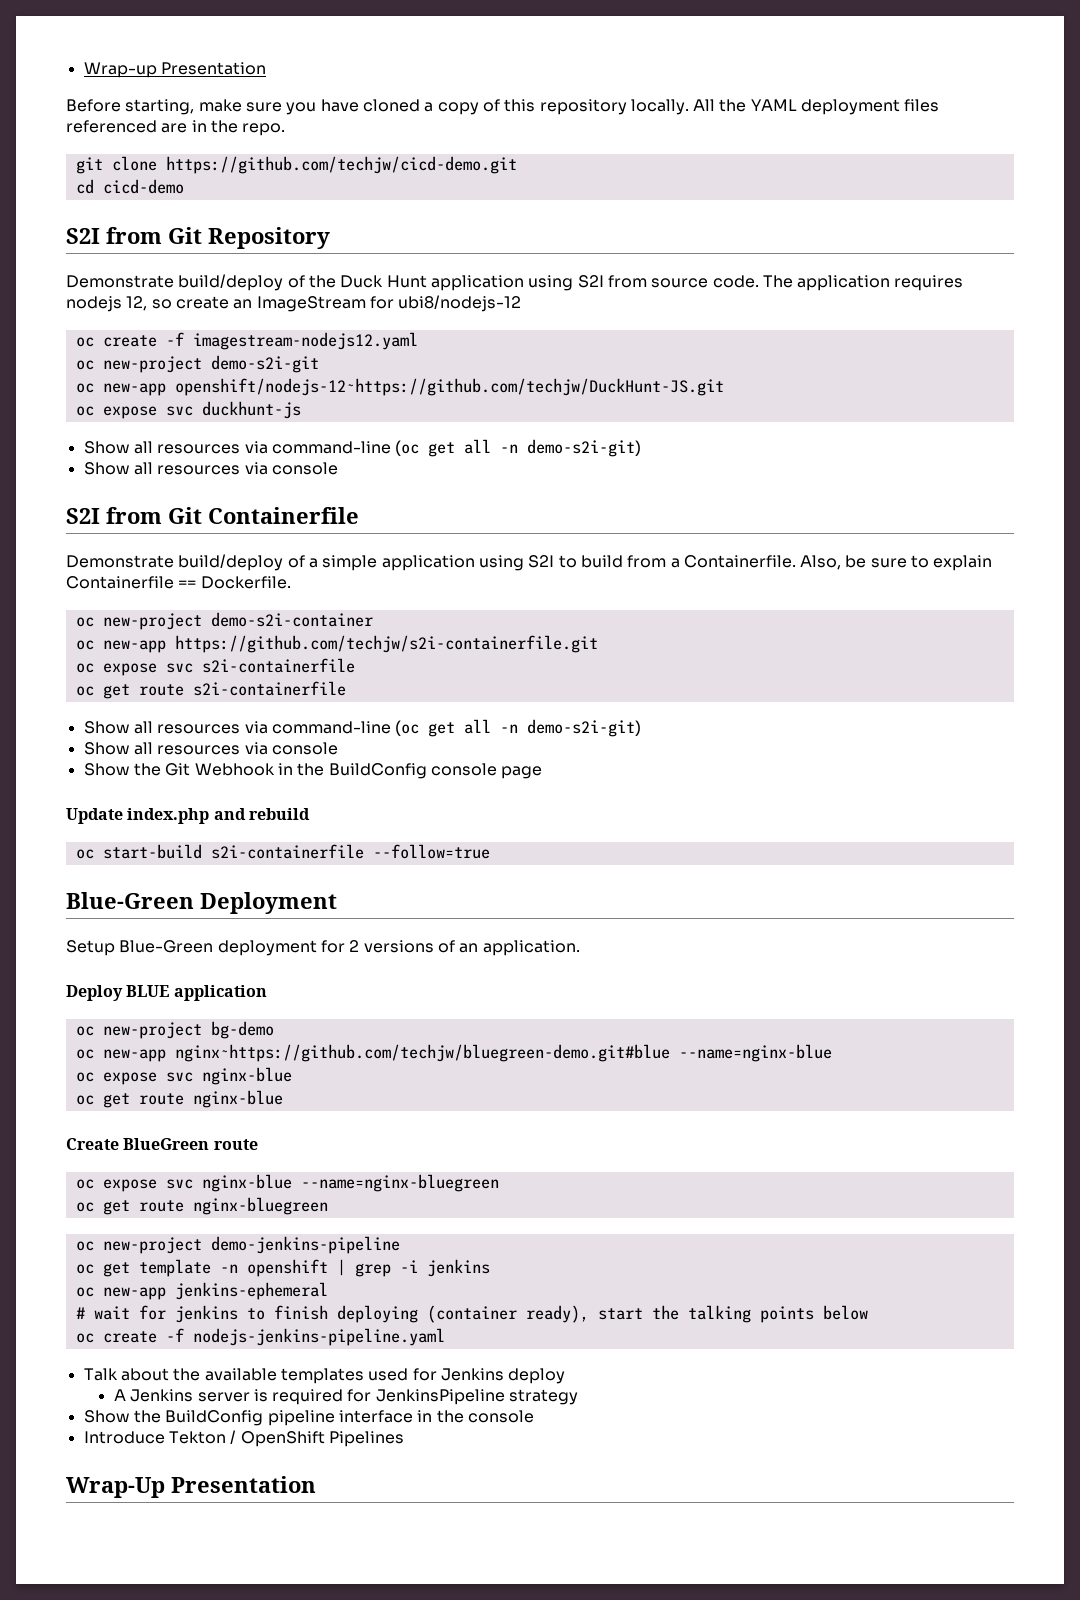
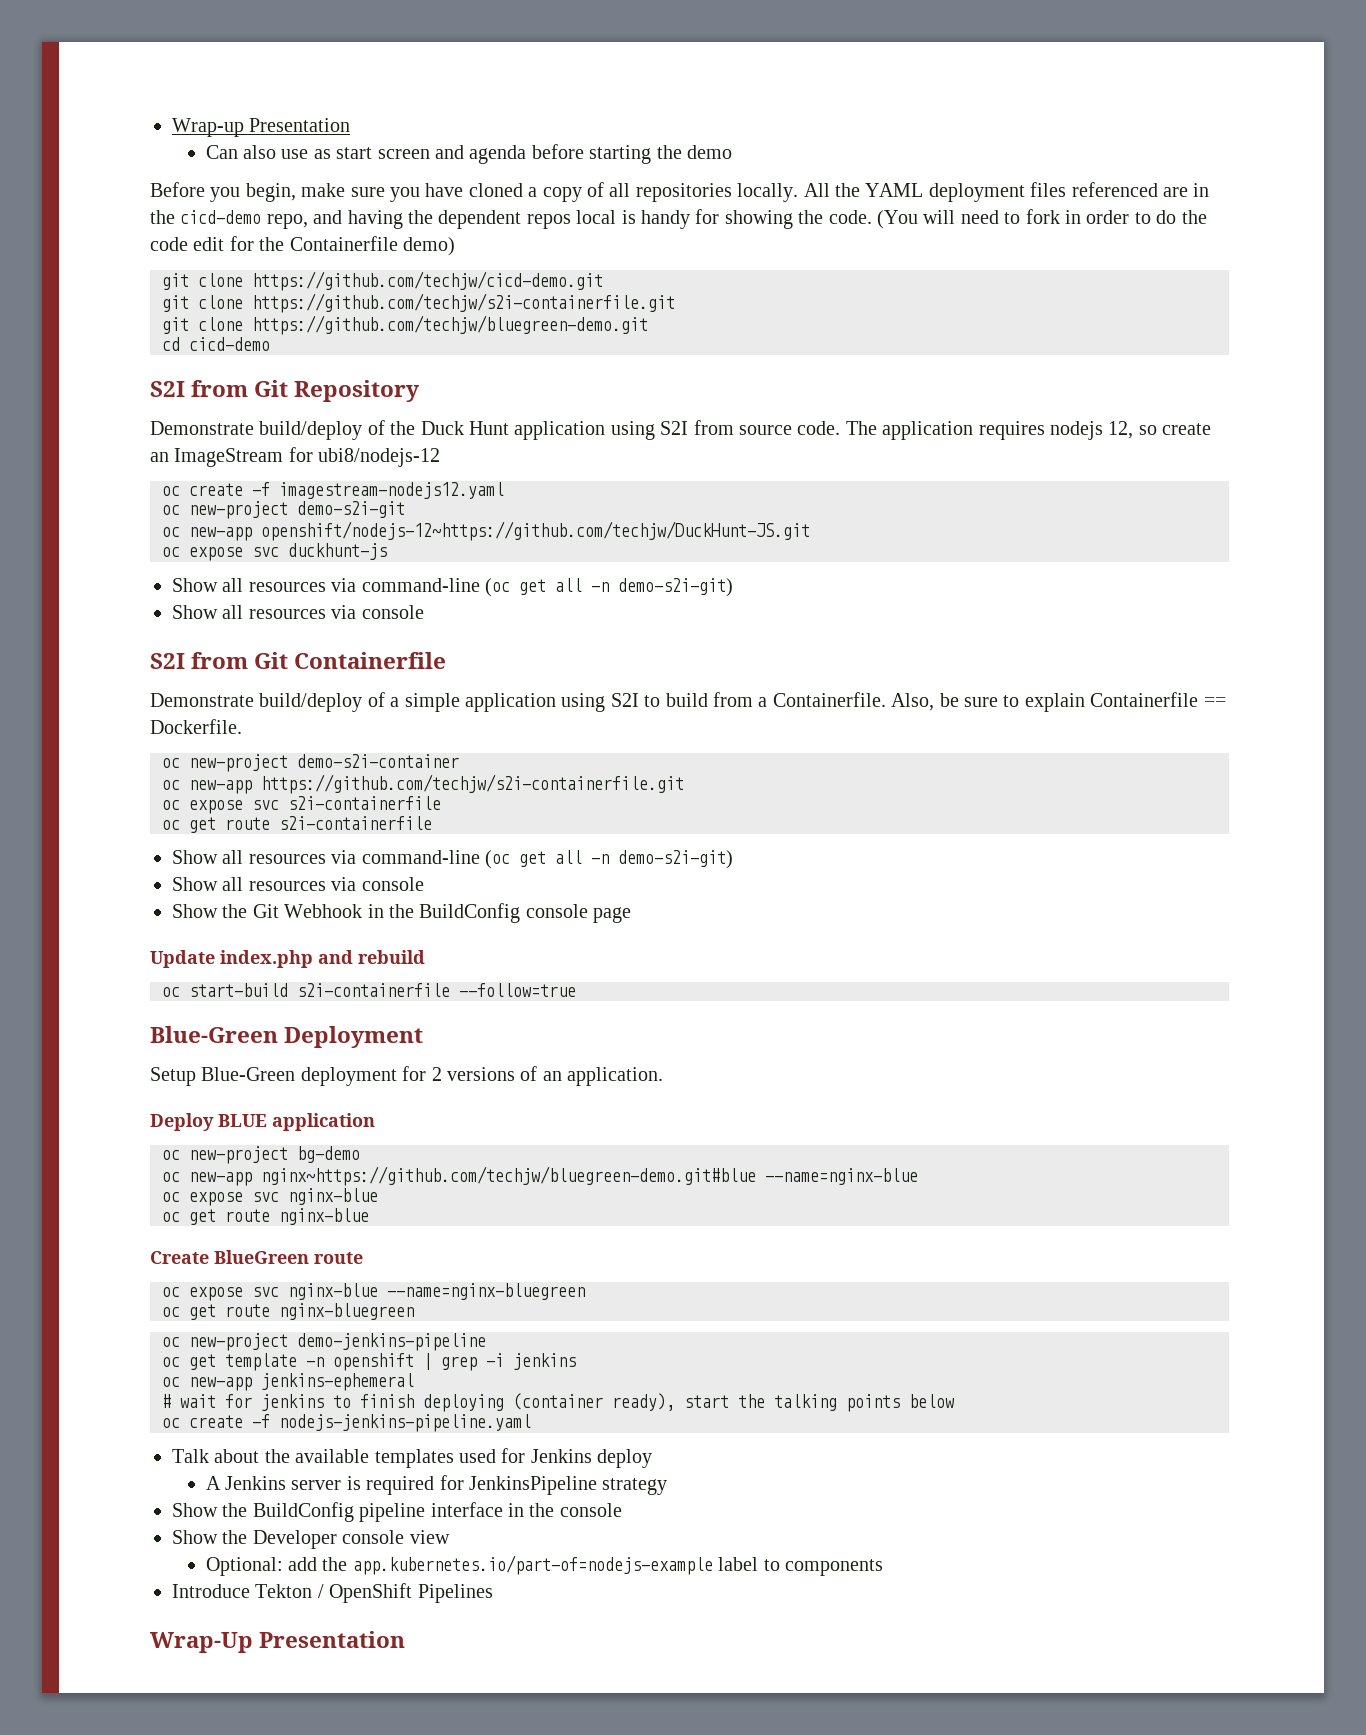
(266, 68) none -> [205,144,733,164] // Can also use as start screen and agenda before starting the demo
[125,99,195,115] starting, -> [210,183,296,202] you begin,
[504,99,627,115] this repository -> [609,183,732,202] all repositories
[242,123,286,136] [75,156,517,174] repo. // git clone https://github.com/techjw/cicd-demo.git -> [180,209,1207,229] [150,236,455,256] [162,271,603,291] [162,293,675,313] [162,315,648,335] cicd-demo repo, and having the dependent repos local is handy for showing the code. (You will need to fork in order to do the code edit for the Containerfile demo) // git clone https://github.com/techjw/cicd-demo.git // git clone https://github.com/techjw/s2i-containerfile.git // git clone https://github.com/techjw/bluegreen-demo.git
(534, 1416) none -> [172,1530,450,1549] [205,1555,884,1576] // Show the Developer console view // Optional: add the app.kubernetes.io/part-of=nodejs-example label to components

